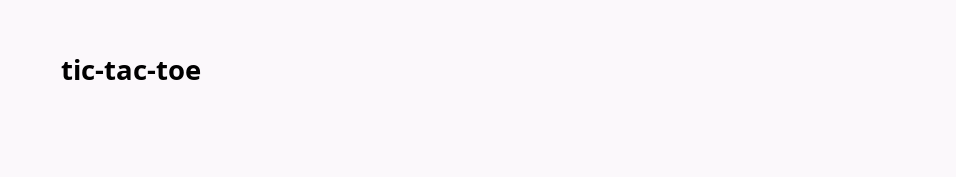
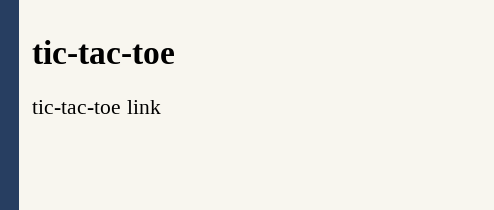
[61,59,201,80] tic-tac-toe -> [32,40,175,64] [32,100,161,114] tic-tac-toe // tic-tac-toe link

